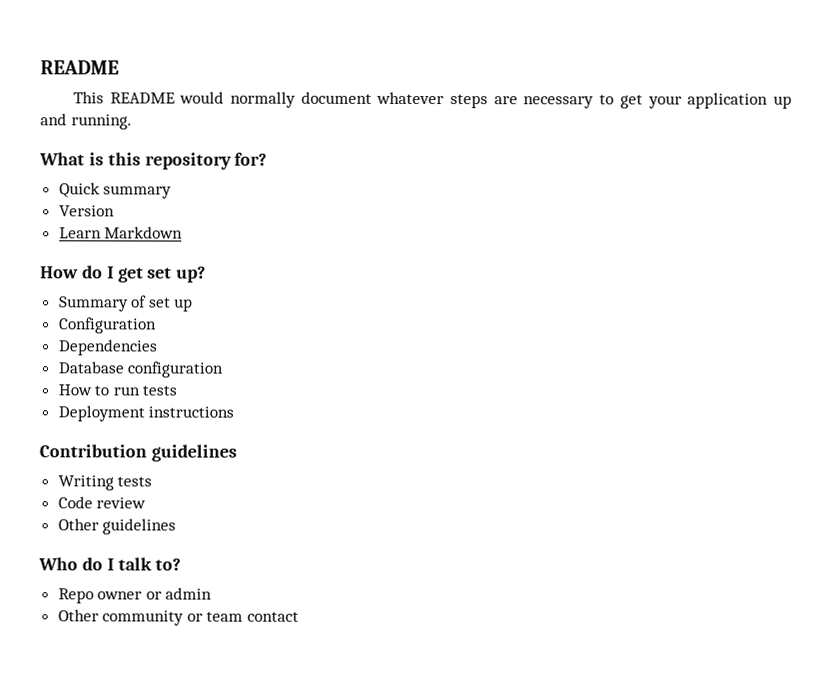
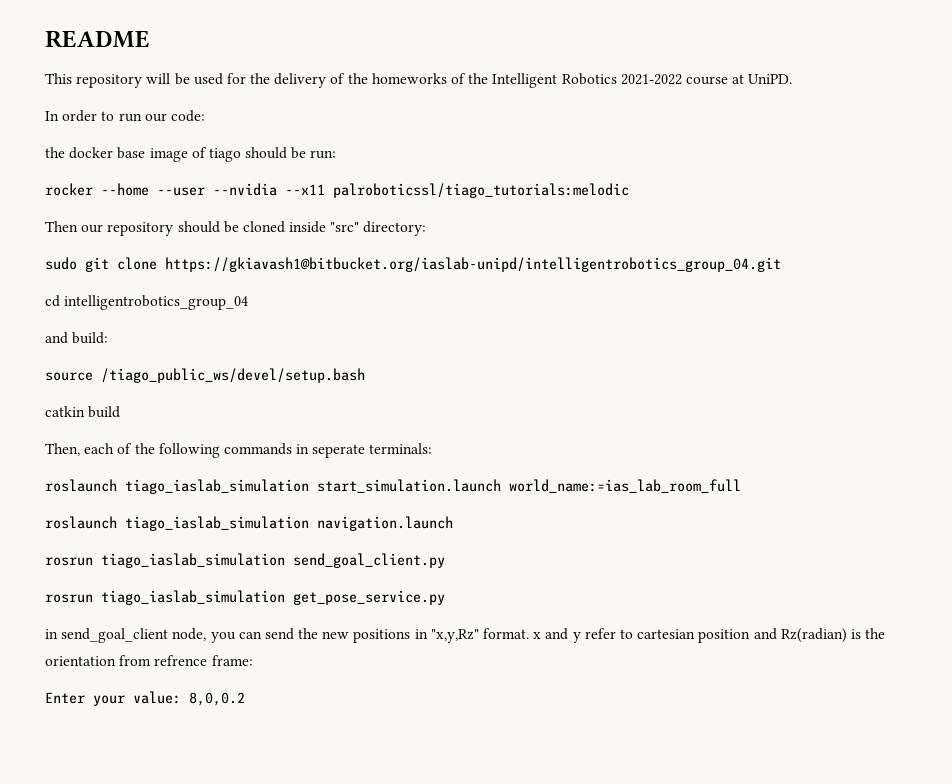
[109,91,792,109] [40,113,132,130] [39,152,268,170] [58,182,173,199] [58,205,115,217] [58,226,184,239] [40,265,207,283] [58,295,194,312] [58,317,157,334] [57,339,158,356] [57,361,224,378] [57,384,178,396] [57,405,235,422] [39,444,237,462] [57,475,153,491] [57,496,147,509] [57,518,177,535] [38,557,182,571] [57,587,213,604] [57,609,300,626] README would normally document whatever steps are necessary to get your application up and running. // What is this repository for? // Quick summary // Version // Learn Markdown // How do I get set up? // Summary of set up // Configuration // Dependencies // Database configuration // How to run tests // Deployment instructions // Contribution guidelines // Writing tests // Code review // Other guidelines // Who do I talk to? // Repo owner or admin // Other community or team contact -> [76,73,793,88] [45,110,205,122] [45,147,337,162] [45,183,629,198] [45,221,427,236] [45,257,781,272] [45,295,249,310] [45,332,109,344] [45,368,365,383] [45,406,121,418] [45,443,433,458] [45,479,741,494] [45,516,453,531] [45,553,445,568] [45,590,445,605] [45,628,886,643] [45,655,253,666] [45,691,245,706] repository will be used for the delivery of the homeworks of the Intelligent Robotics 2021-2022 course at UniPD. // In order to run our code: // the docker base image of tiago should be run: // rocker --home --user --nvidia --x11 palroboticssl/tiago_tutorials:melodic // Then our repository should be cloned inside "src" directory: // sudo git clone https://gkiavash1@bitbucket.org/iaslab-unipd/intelligentrobotics_group_04.git // cd intelligentrobotics_group_04 // and build: // source /tiago_public_ws/devel/setup.bash // catkin build // Then, each of the following commands in seperate terminals: // roslaunch tiago_iaslab_simulation start_simulation.launch world_name:=ias_lab_room_full // roslaunch tiago_iaslab_simulation navigation.launch // rosrun tiago_iaslab_simulation send_goal_client.py // rosrun tiago_iaslab_simulation get_pose_service.py // in send_goal_client node, you can send the new positions in "x,y,Rz" format. x and y refer to cartesian position and Rz(radian) is the orientation from refrence frame: // Enter your value: 8,0,0.2

